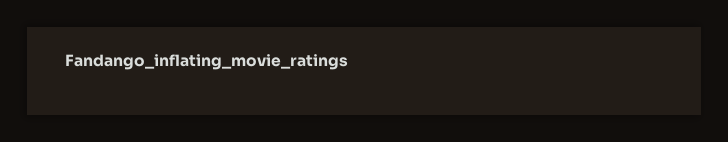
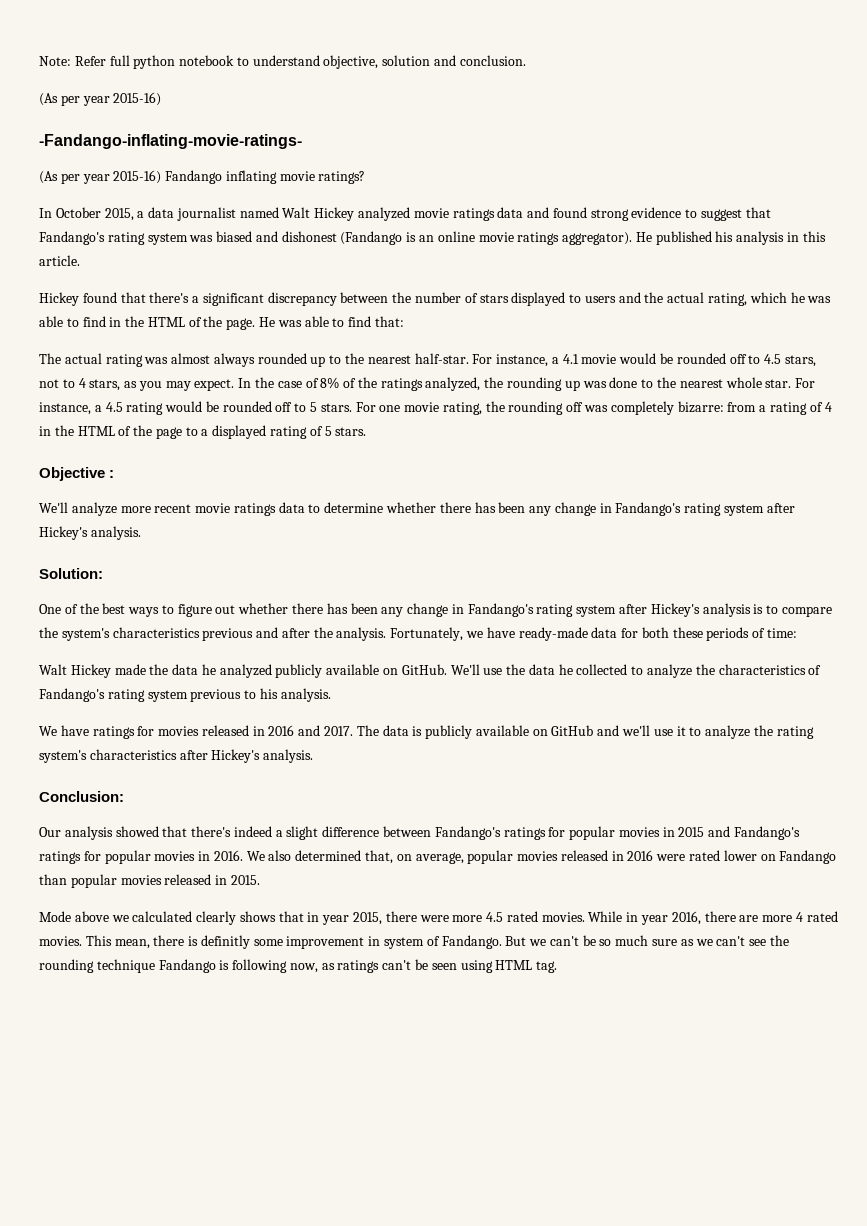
[65,54,348,70] Fandango_inflating_movie_ratings -> [39,55,526,69] [39,92,162,106] [39,134,302,149] [39,170,366,184] [39,207,771,221] [39,231,826,245] [39,255,80,266] [39,292,832,306] [39,316,404,330] [39,353,816,367] [39,377,816,391] [39,401,832,415] [39,425,367,439] [39,467,115,481] [39,502,795,516] [39,526,141,540] [39,568,103,579] [39,603,832,617] [39,627,798,641] [39,664,822,678] [39,688,331,702] [39,725,814,739] [39,749,314,763] [39,791,124,802] [39,826,801,840] [39,850,837,864] [39,874,260,888] [39,911,838,925] [39,935,789,949] [39,959,558,973] Note: Refer full python notebook to understand objective, solution and conclusion. // (As per year 2015-16) // -Fandango-inflating-movie-ratings- // (As per year 2015-16) Fandango inflating movie ratings? // In October 2015, a data journalist named Walt Hickey analyzed movie ratings data and found strong evidence to suggest that Fandango's rating system was biased and dishonest (Fandango is an online movie ratings aggregator). He published his analysis in this article. // Hickey found that there's a significant discrepancy between the number of stars displayed to users and the actual rating, which he was able to find in the HTML of the page. He was able to find that: // The actual rating was almost always rounded up to the nearest half-star. For instance, a 4.1 movie would be rounded off to 4.5 stars, not to 4 stars, as you may expect. In the case of 8% of the ratings analyzed, the rounding up was done to the nearest whole star. For instance, a 4.5 rating would be rounded off to 5 stars. For one movie rating, the rounding off was completely bizarre: from a rating of 4 in the HTML of the page to a displayed rating of 5 stars. // Objective : // We'll analyze more recent movie ratings data to determine whether there has been any change in Fandango's rating system after Hickey's analysis. // Solution: // One of the best ways to figure out whether there has been any change in Fandango's rating system after Hickey's analysis is to compare the system's characteristics previous and after the analysis. Fortunately, we have ready-made data for both these periods of time: // Walt Hickey made the data he analyzed publicly available on GitHub. We'll use the data he collected to analyze the characteristics of Fandango's rating system previous to his analysis. // We have ratings for movies released in 2016 and 2017. The data is publicly available on GitHub and we'll use it to analyze the rating system's characteristics after Hickey's analysis. // Conclusion: // Our analysis showed that there's indeed a slight difference between Fandango's ratings for popular movies in 2015 and Fandango's ratings for popular movies in 2016. We also determined that, on average, popular movies released in 2016 were rated lower on Fandango than popular movies released in 2015. // Mode above we calculated clearly shows that in year 2015, there were more 4.5 rated movies. While in year 2016, there are more 4 rated movies. This mean, there is definitly some improvement in system of Fandango. But we can't be so much sure as we can't see the rounding technique Fandango is following now, as ratings can't be seen using HTML tag.

